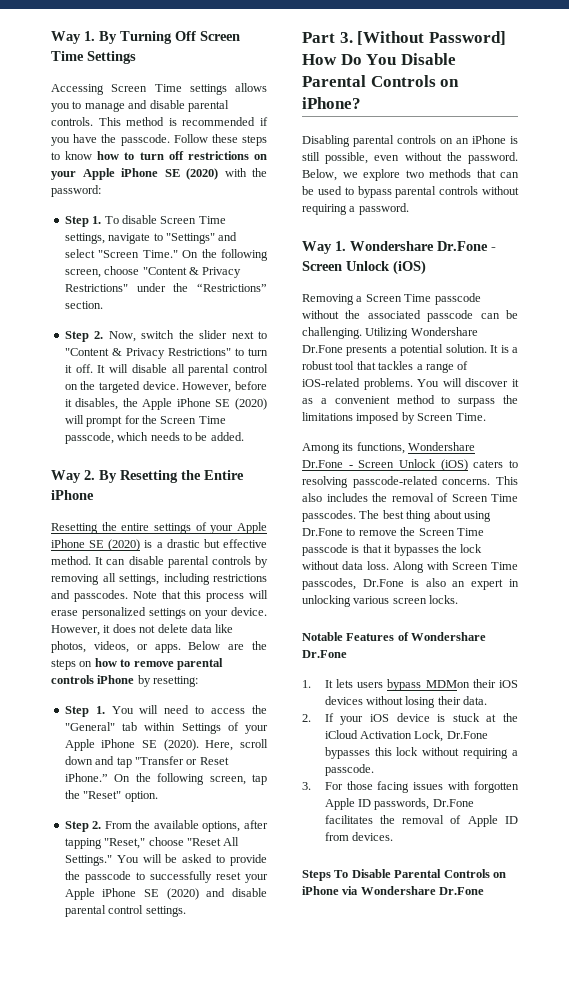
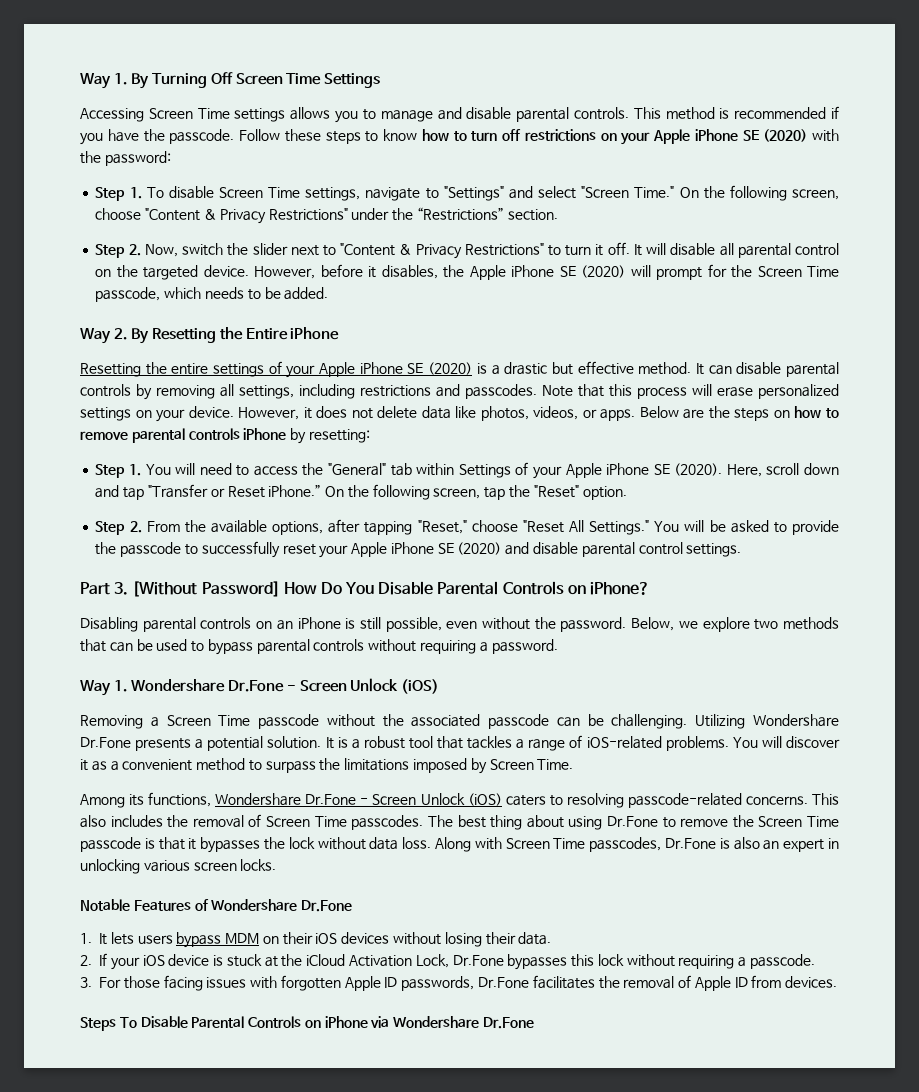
[425,680,470,688] MDMon -> [225,933,279,944] MDM on

